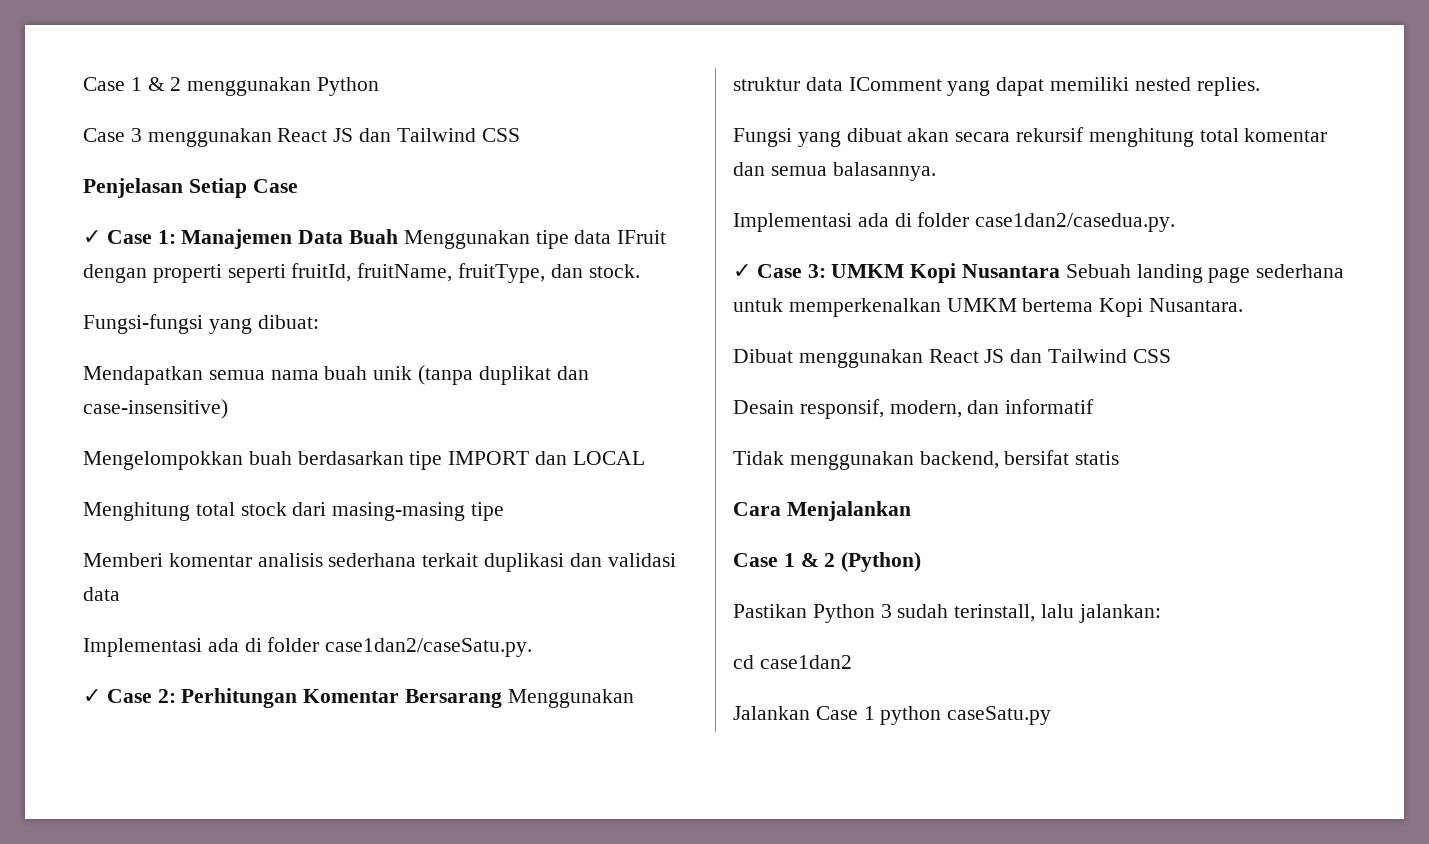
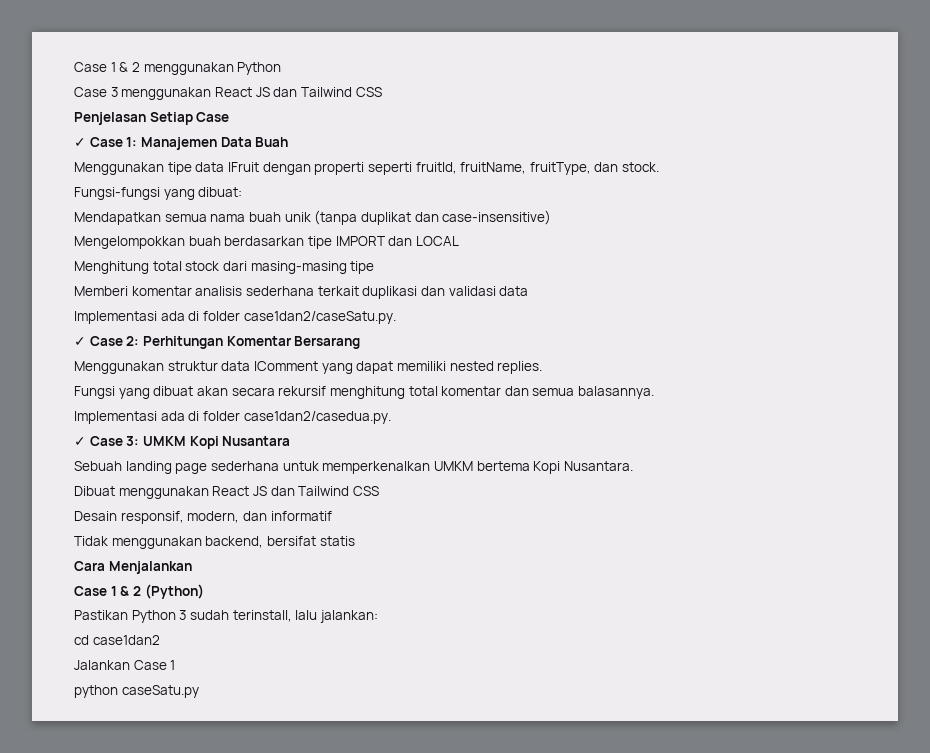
(399, 236) none -> (289, 142) //
(503, 698) none -> (361, 342) //
(1061, 271) none -> (291, 441) //
(875, 713) none -> (176, 665) //

